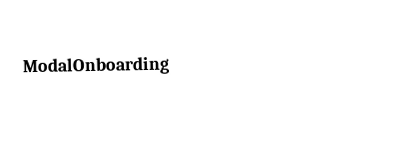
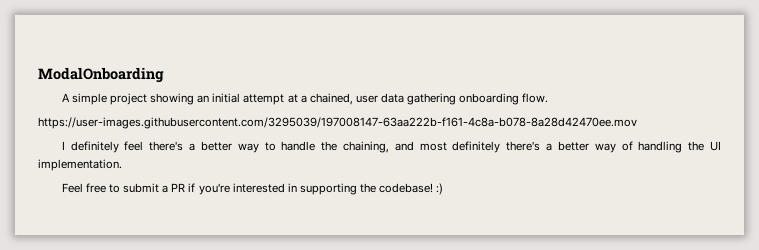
(170, 66) none -> [61,93,549,105] [38,117,637,129] [61,141,721,153] [38,159,122,171] [61,183,444,195] // A simple project showing an initial attempt at a chained, user data gathering onboarding flow. // https://user-images.githubusercontent.com/3295039/197008147-63aa222b-f161-4c8a-b078-8a28d42470ee.mov // I definitely feel there's a better way to handle the chaining, and most definitely there's a better way of handling the UI implementation. // Feel free to submit a PR if you're interested in supporting the codebase! :)

